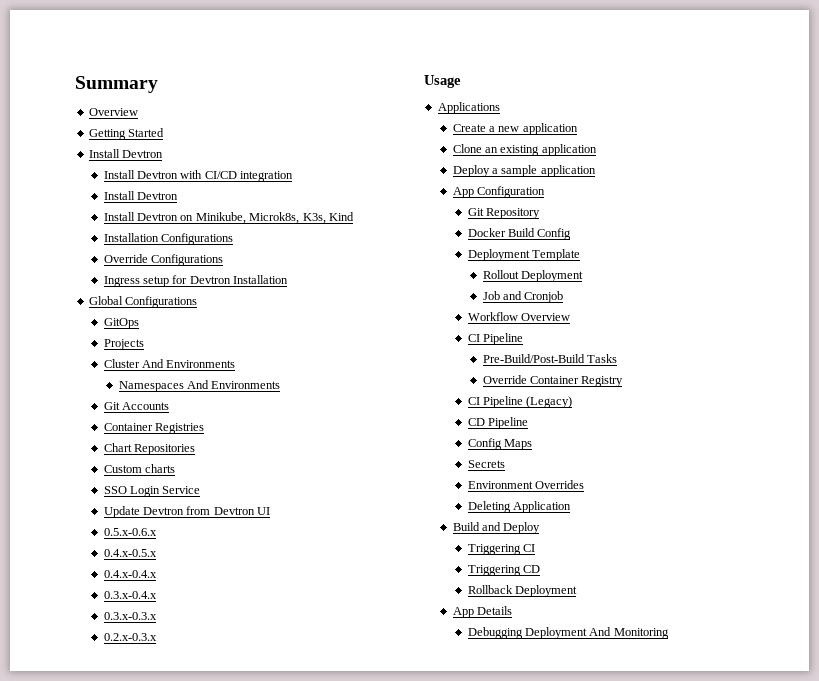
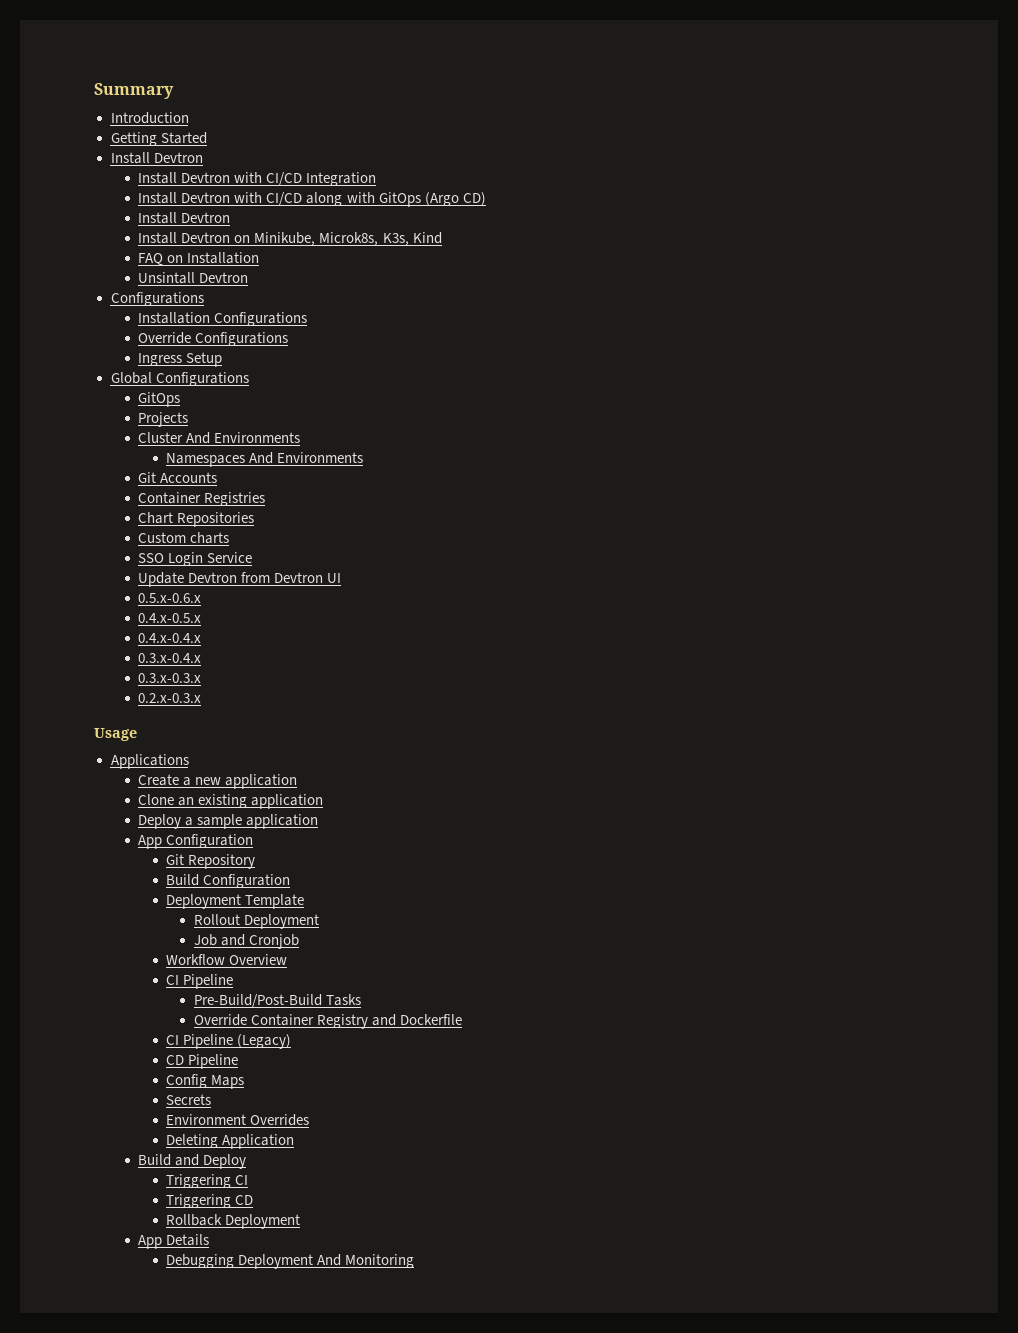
[88,108,138,116] Overview -> [110,112,189,124] Introduction
[240,171,294,182] integration -> [306,172,377,186] [138,192,486,207] Integration // Install Devtron with CI/CD along with GitOps (Argo CD)
(354, 216) none -> [138,252,260,266] [138,272,249,284] [110,292,204,306] // FAQ on Installation // Unsintall Devtron // Configurations
[143,275,289,287] setup for Devtron Installation -> [186,352,223,367] Setup
[467,228,572,240] Docker Build Config -> [166,874,291,888] Build Configuration
(624, 381) none -> [371,1014,462,1026] and Dockerfile

